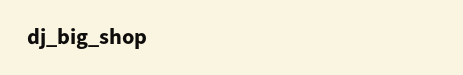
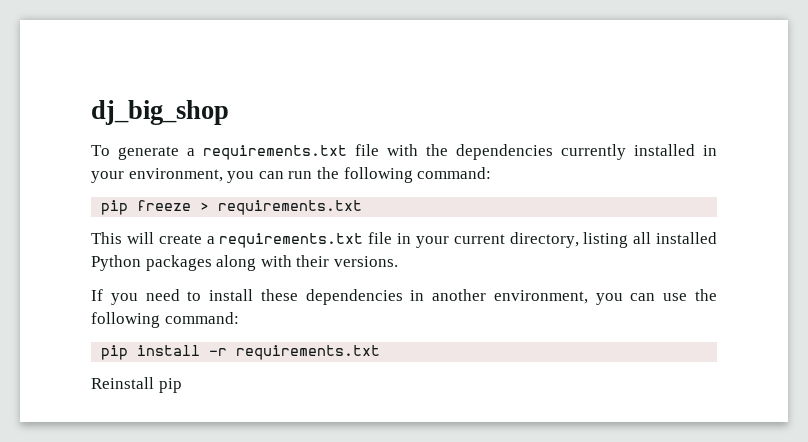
(147, 38) none -> [91,144,717,160] [91,167,492,183] [101,200,363,215] [91,232,717,248] [91,255,398,271] [91,289,717,305] [91,312,239,328] [101,345,381,360] [91,377,182,393] // To generate a requirements.txt file with the dependencies currently installed in your environment, you can run the following command: // pip freeze > requirements.txt // This will create a requirements.txt file in your current directory, listing all installed Python packages along with their versions. // If you need to install these dependencies in another environment, you can use the following command: // pip install -r requirements.txt // Reinstall pip

